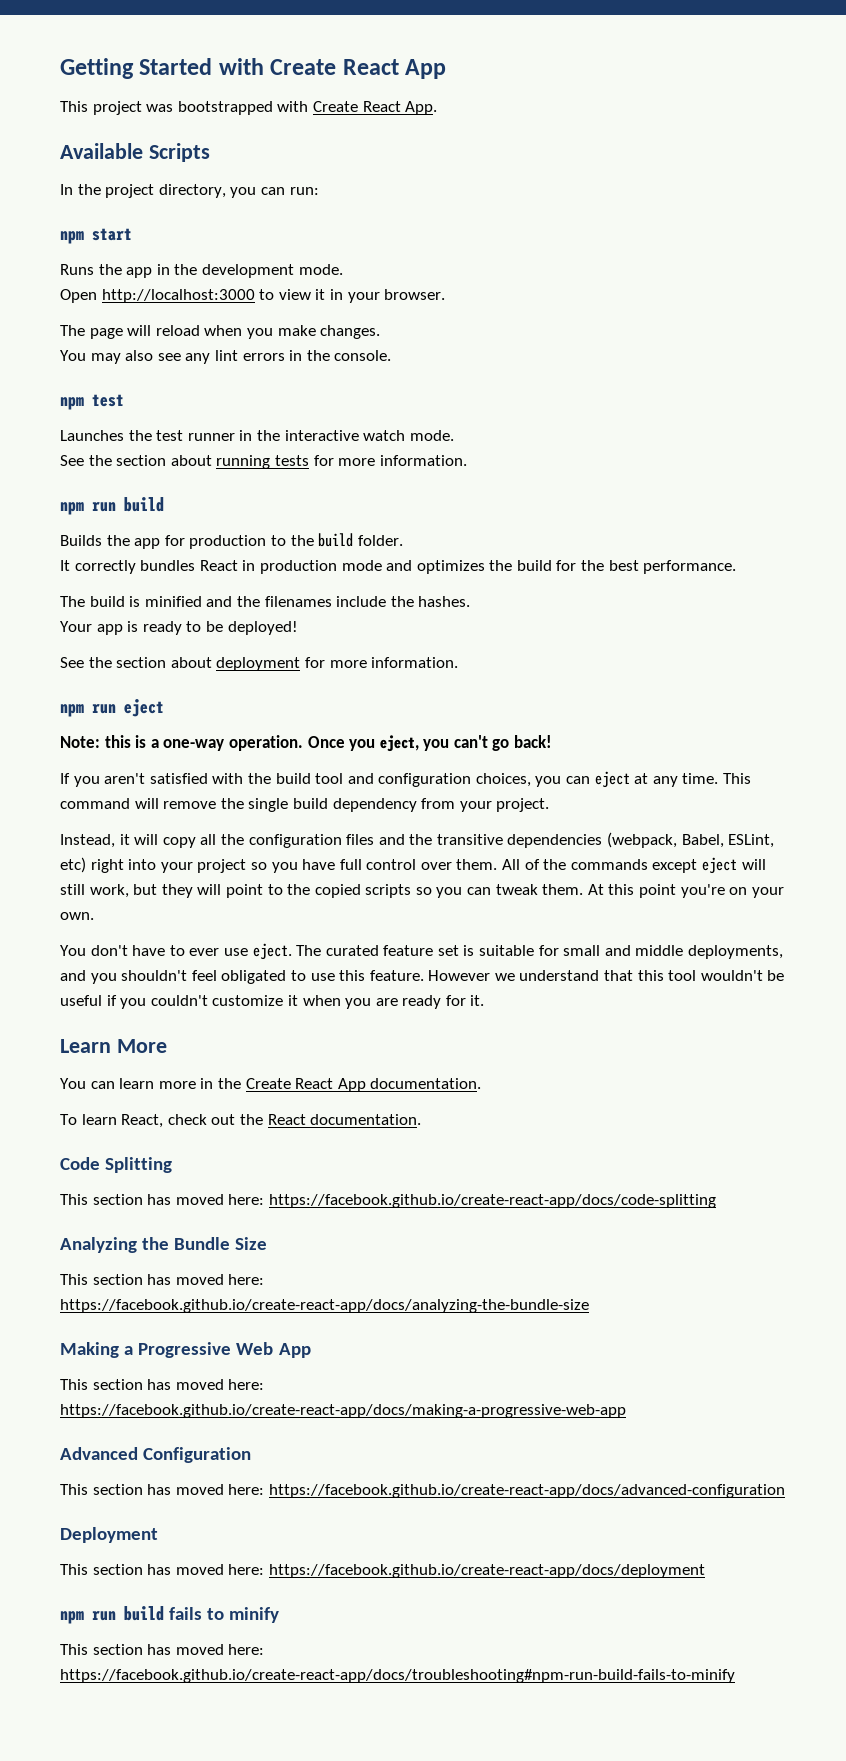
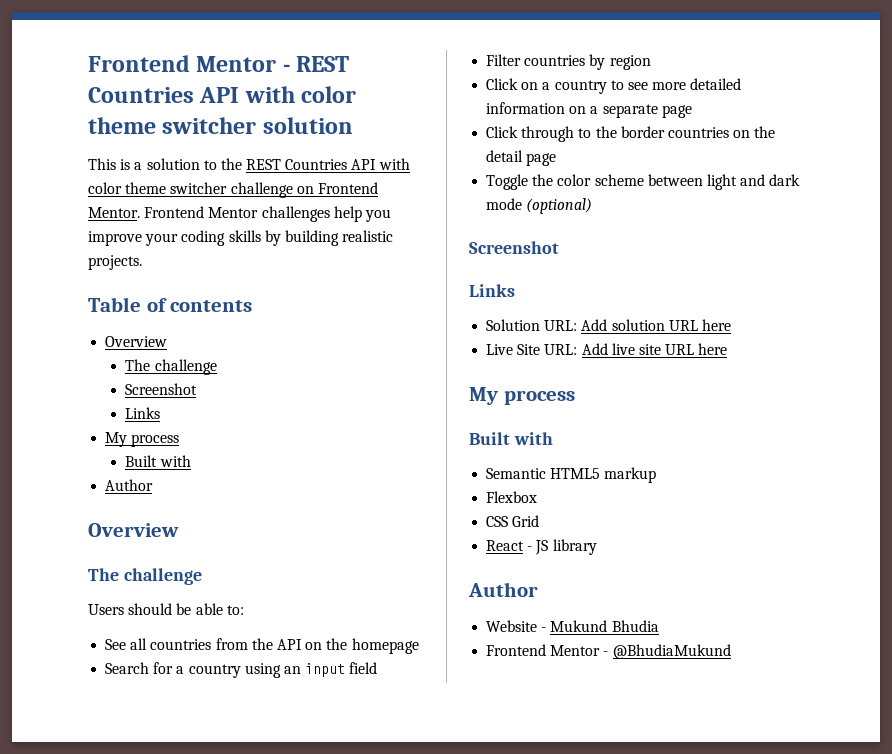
[60,58,447,79] [60,101,438,115] [60,143,210,162] [60,184,319,198] [60,228,132,244] [60,264,343,278] [60,289,446,303] [60,325,381,339] [60,350,392,364] [60,394,124,410] [60,430,454,441] [60,455,467,469] [60,497,164,515] [60,533,403,549] [60,560,737,574] [60,596,471,607] [60,621,298,635] [60,657,459,671] [60,699,164,717] [60,735,553,752] [60,771,752,788] [60,798,550,812] [60,832,775,848] [60,857,766,874] [60,884,784,898] [60,912,94,920] [60,943,784,960] [60,970,785,984] [60,995,485,1009] [60,1039,167,1053] [60,1078,482,1092] [60,1114,422,1128] [60,1157,173,1173] [60,1194,716,1208] [60,1237,268,1253] [60,1274,265,1285] [60,1299,589,1313] [60,1342,311,1358] [60,1379,265,1390] [60,1404,626,1418] [60,1447,252,1463] [60,1484,785,1498] [60,1527,158,1543] [60,1564,705,1578] [60,1606,280,1624] [60,1644,265,1655] [60,1669,735,1683] Getting Started with Create React App // This project was bootstrapped with Create React App. // Available Scripts // In the project directory, you can run: // npm start // Runs the app in the development mode. // Open http://localhost:3000 to view it in your browser. // The page will reload when you make changes. // You may also see any lint errors in the console. // npm test // Launches the test runner in the interactive watch mode. // See the section about running tests for more information. // npm run build // Builds the app for production to the build folder. // It correctly bundles React in production mode and optimizes the build for the best performance. // The build is minified and the filenames include the hashes. // Your app is ready to be deployed! // See the section about deployment for more information. // npm run eject // Note: this is a one-way operation. Once you eject, you can't go back! // If you aren't satisfied with the build tool and configuration choices, you can eject at any time. This command will remove the single build dependency from your project. // Instead, it will copy all the configuration files and the transitive dependencies (webpack, Babel, ESLint, etc) right into your project so you have full control over them. All of the commands except eject will still work, but they will point to the copied scripts so you can tweak them. At this point you're on your own. // You don't have to ever use eject. The curated feature set is suitable for small and middle deployments, and you shouldn't feel obligated to use this feature. However we understand that this tool wouldn't be useful if you couldn't customize it when you are ready for it. // Learn More // You can learn more in the Create React App documentation. // To learn React, check out the React documentation. // Code Splitting // This section has moved here: https://facebook.github.io/create-react-app/docs/code-splitting // Analyzing the Bundle Size // This section has moved here: https://facebook.github.io/create-react-app/docs/analyzing-the-bundle-size // Making a Progressive Web App // This section has moved here: https://facebook.github.io/create-react-app/docs/making-a-progressive-web-app // Advanced Configuration // This section has moved here: https://facebook.github.io/create-react-app/docs/advanced-configuration // Deployment // This section has moved here: https://facebook.github.io/create-react-app/docs/deployment // npm run build fails to minify // This section has moved here: https://facebook.github.io/create-react-app/docs/troubleshooting#npm-run-build-fails-to-minify -> [88,55,350,72] [88,86,357,103] [88,117,353,134] [88,158,410,170] [88,182,378,198] [88,206,391,222] [88,230,394,246] [88,255,142,270] [88,297,253,312] [105,336,168,347] [125,359,217,375] [125,383,198,395] [125,407,161,419] [105,432,180,447] [125,455,191,467] [105,479,154,491] [88,523,179,537] [88,568,202,585] [88,603,244,615] [105,638,419,654] [105,662,378,678] [486,54,651,70] [486,78,742,94] [486,102,692,118] [486,126,776,142] [486,150,557,166] [486,174,801,190] [486,198,593,214] [469,241,559,254] [469,284,515,297] [486,319,731,331] [486,343,728,355] [469,387,575,405] [469,432,553,445] [486,467,657,483] [486,491,538,503] [486,515,540,527] [486,539,597,555] [468,582,538,597] [486,620,659,632] [486,644,731,659] Frontend Mentor - REST Countries API with color theme switcher solution // This is a solution to the REST Countries API with color theme switcher challenge on Frontend Mentor. Frontend Mentor challenges help you improve your coding skills by building realistic projects. // Table of contents // Overview // The challenge // Screenshot // Links // My process // Built with // Author // Overview // The challenge // Users should be able to: // See all countries from the API on the homepage // Search for a country using an input field // Filter countries by region // Click on a country to see more detailed information on a separate page // Click through to the border countries on the detail page // Toggle the color scheme between light and dark mode (optional) // Screenshot // Links // Solution URL: Add solution URL here // Live Site URL: Add live site URL here // My process // Built with // Semantic HTML5 markup // Flexbox // CSS Grid // React - JS library // Author // Website - Mukund Bhudia // Frontend Mentor - @BhudiaMukund

